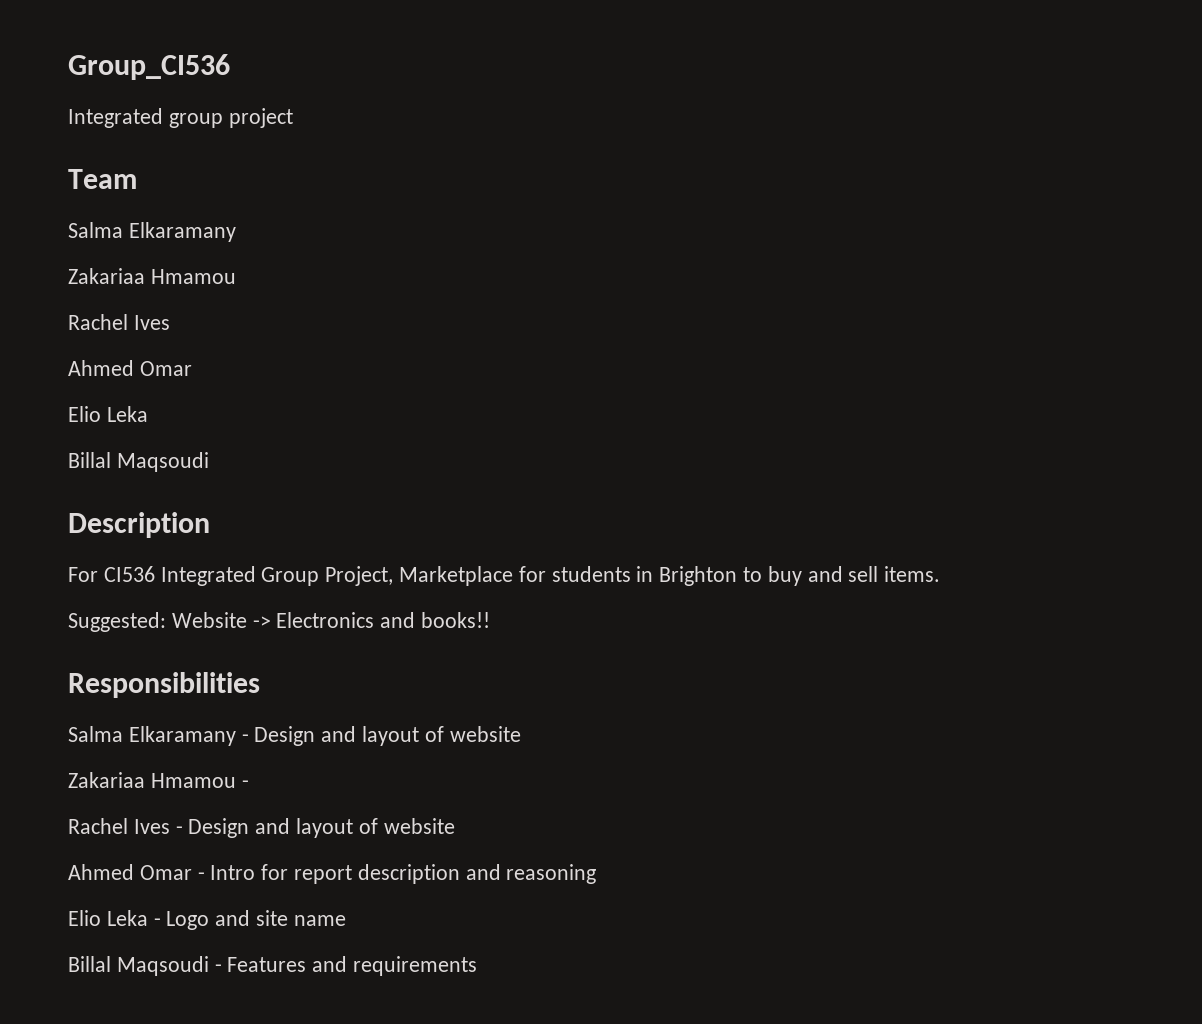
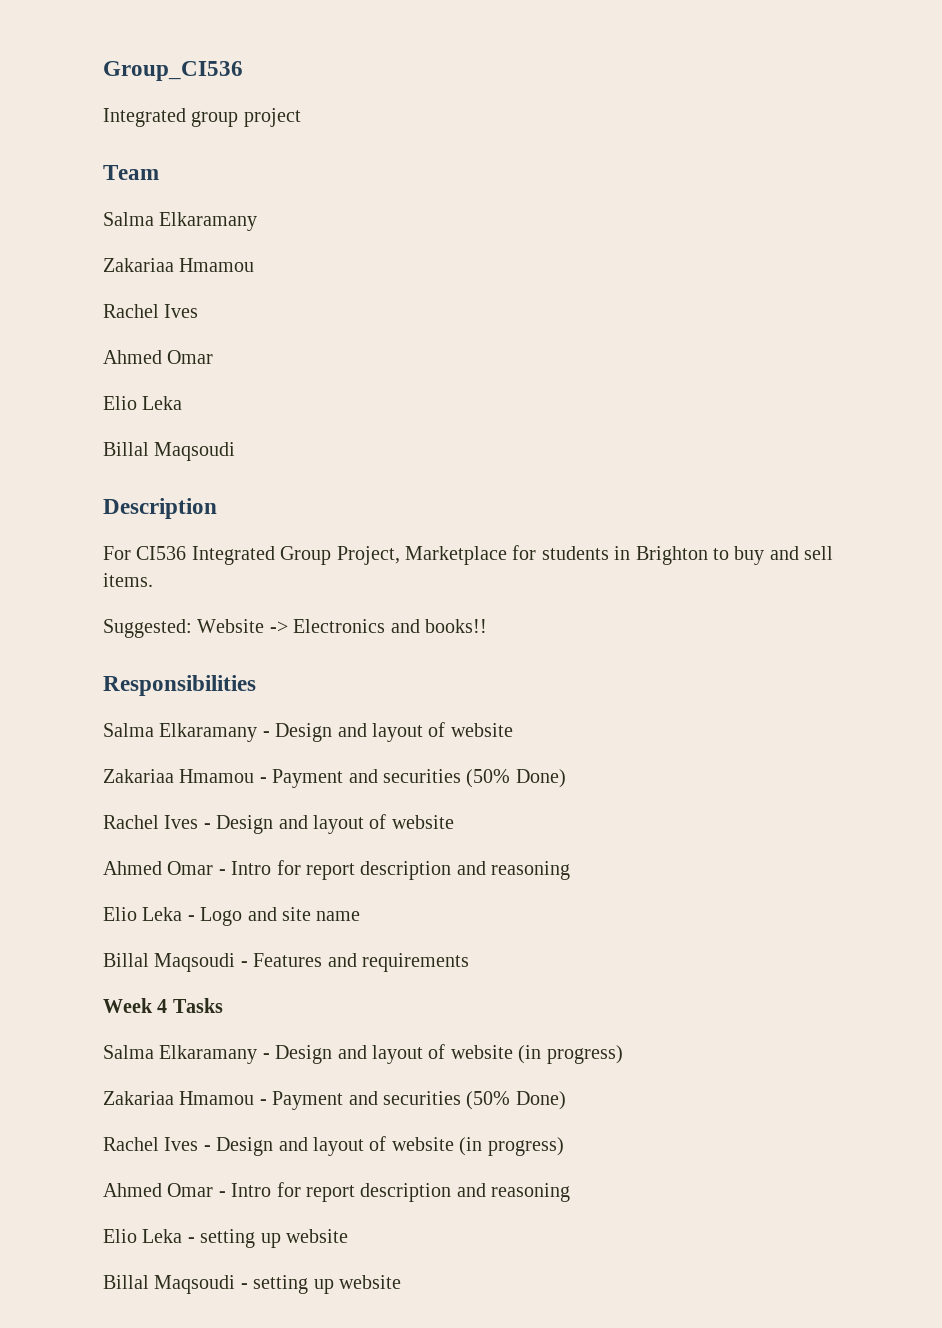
(249, 784) none -> [272,769,566,788] Payment and securities (50% Done)
(478, 966) none -> [103,998,223,1013] [103,1044,623,1064] [103,1091,566,1110] [103,1136,564,1156] [103,1182,571,1202] [103,1229,348,1248] [103,1275,401,1294] // Week 4 Tasks // Salma Elkaramany - Design and layout of website (in progress) // Zakariaa Hmamou - Payment and securities (50% Done) // Rachel Ives - Design and layout of website (in progress) // Ahmed Omar - Intro for report description and reasoning // Elio Leka - setting up website // Billal Maqsoudi - setting up website

